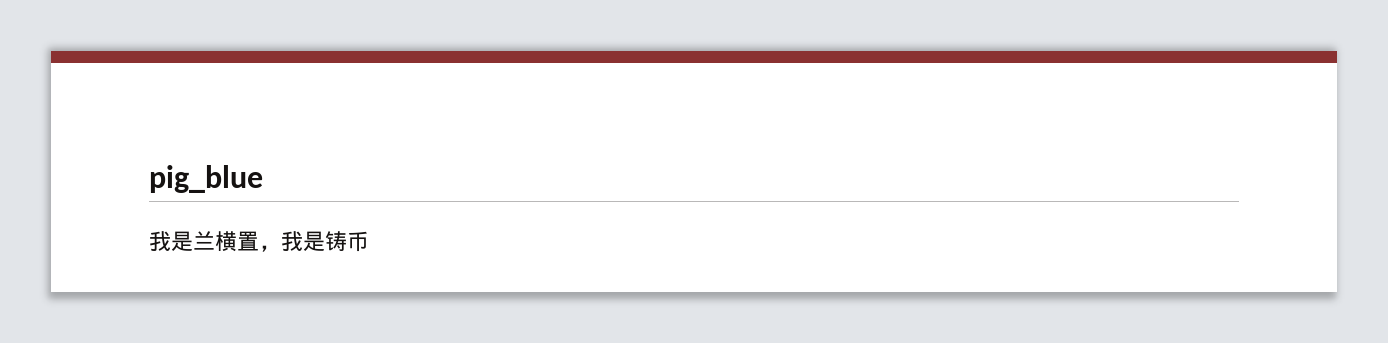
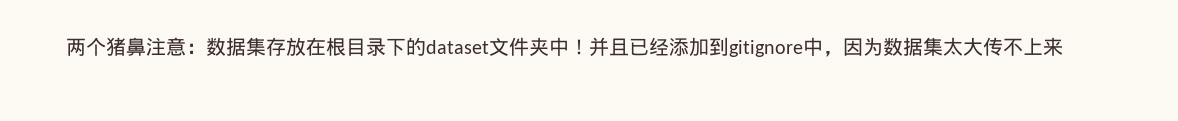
[149,165,263,193] [149,231,369,252] pig_blue // 我是兰横置，我是铸币 -> [66,37,1063,57] 两个猪鼻注意：数据集存放在根目录下的dataset文件夹中！并且已经添加到gitignore中，因为数据集太大传不上来

